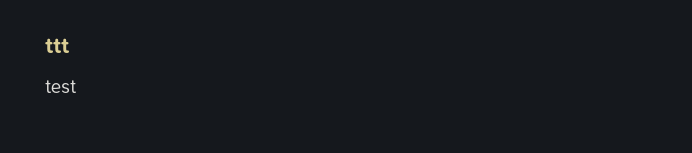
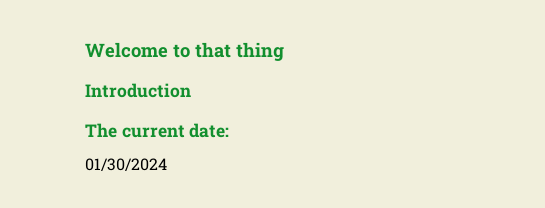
[45,38,70,53] [45,80,77,94] ttt // test -> [85,42,284,61] [85,83,191,98] [85,123,230,138] [85,158,167,171] Welcome to that thing // Introduction // The current date: // 01/30/2024

